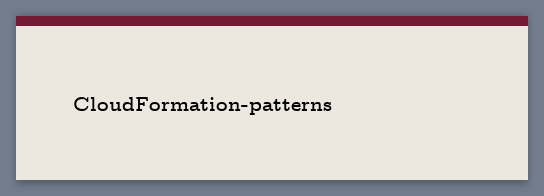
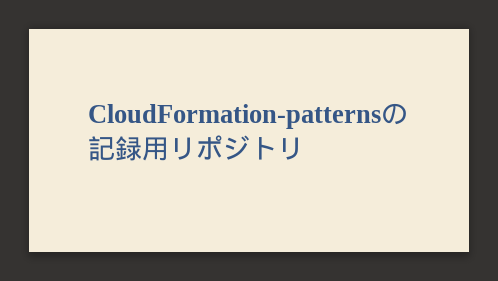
(332, 106) none -> [381,103,408,125] [88,135,304,161] の記録用リポジトリ

